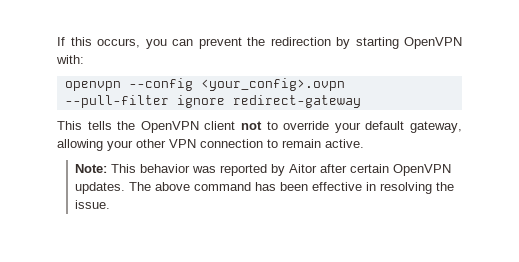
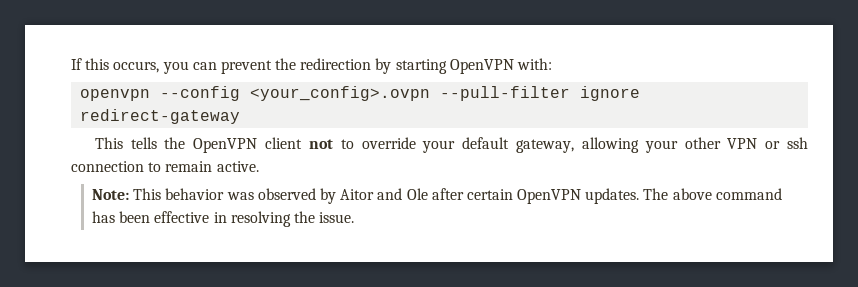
(196, 143) none -> [765,137,808,149] or ssh
[219,164,267,176] reported -> [257,188,316,200] observed
(317, 168) none -> [377,188,428,200] and Ole

